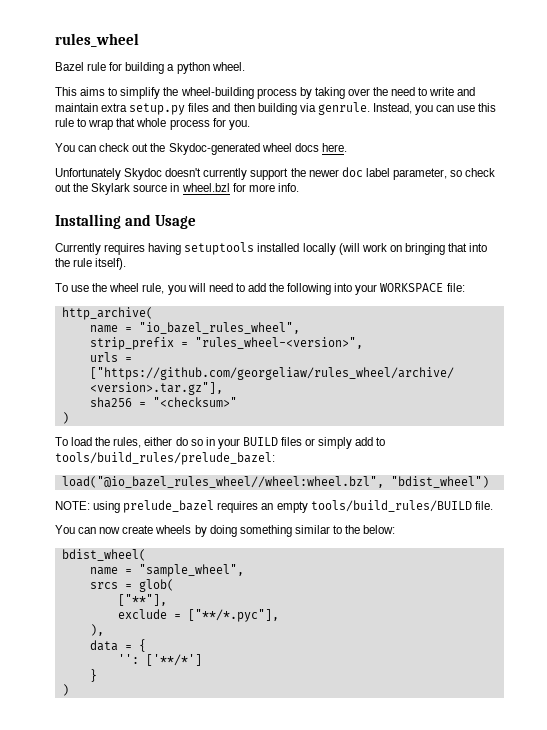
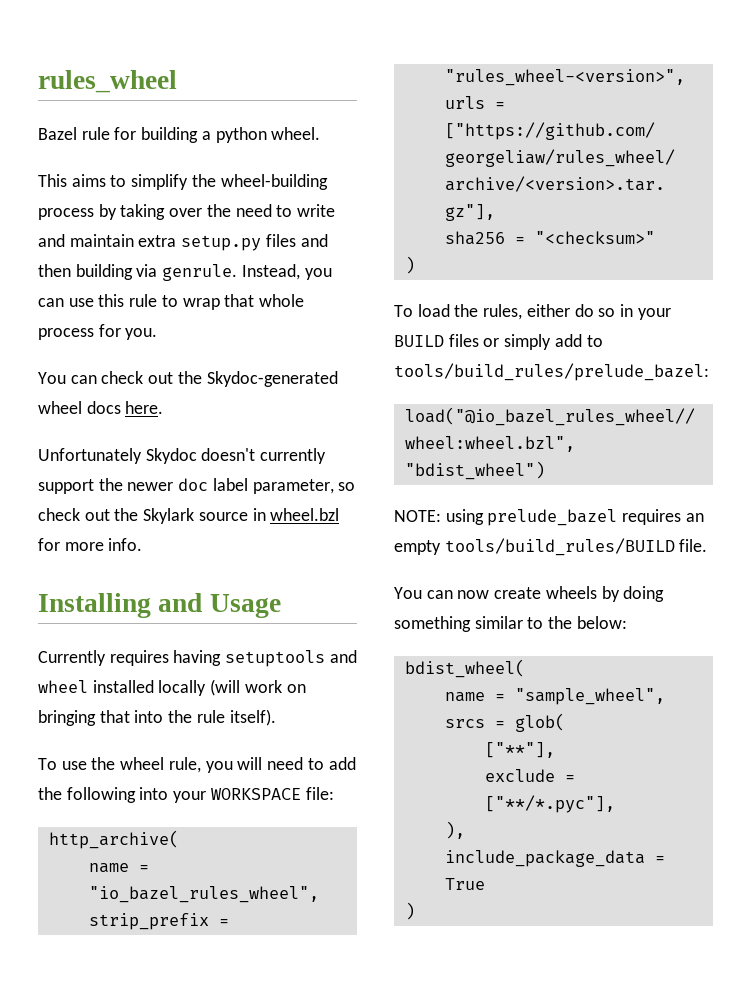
(255, 248) none -> [329,650,357,663] [38,680,88,693] and wheel
[89,639,146,652] [117,654,202,666] [89,669,97,682] data = { // '': ['**/*'] // } -> [444,850,665,867] [444,878,485,890] include_package_data = True

